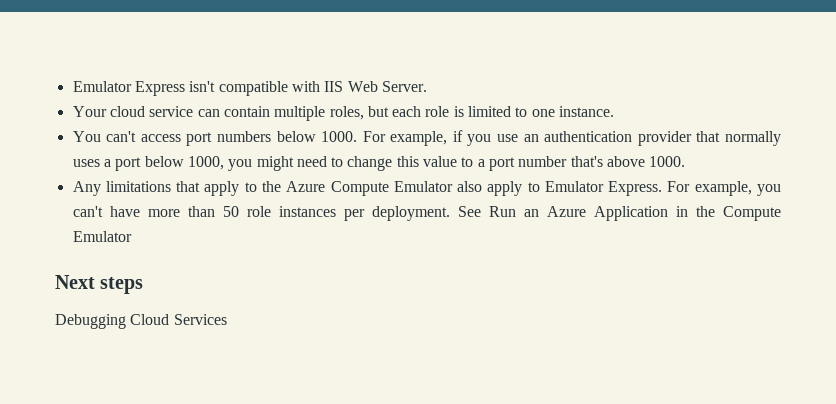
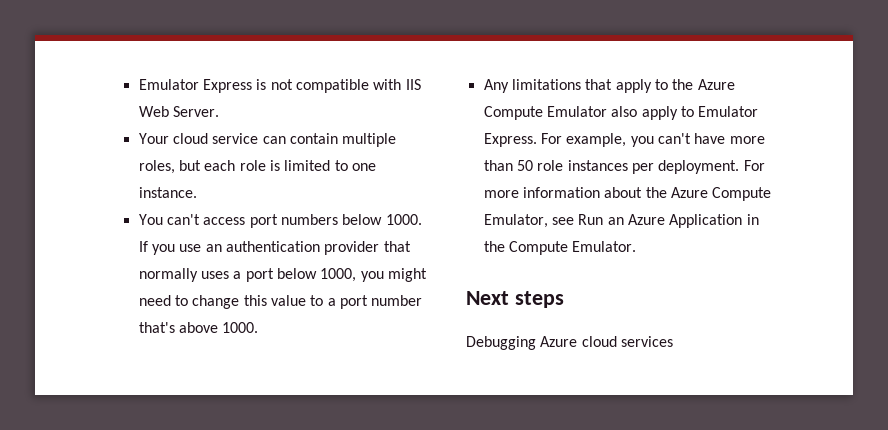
[189,81,216,92] isn't -> [256,79,293,90] is not
[362,130,463,146] For example, if -> [138,241,148,252] If
[457,206,481,217] See -> [743,160,765,171] [483,187,772,201] [483,214,574,228] For more information about the Azure Compute Emulator, see
[72,231,132,242] Emulator -> [572,241,637,252] Emulator.
[130,314,227,325] Cloud Services -> [540,336,673,347] Azure cloud services

